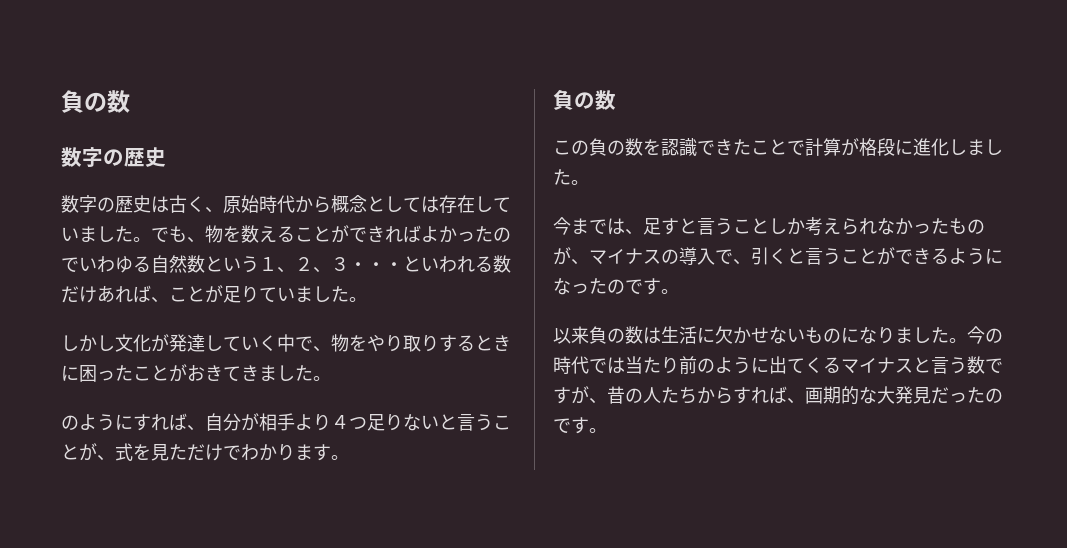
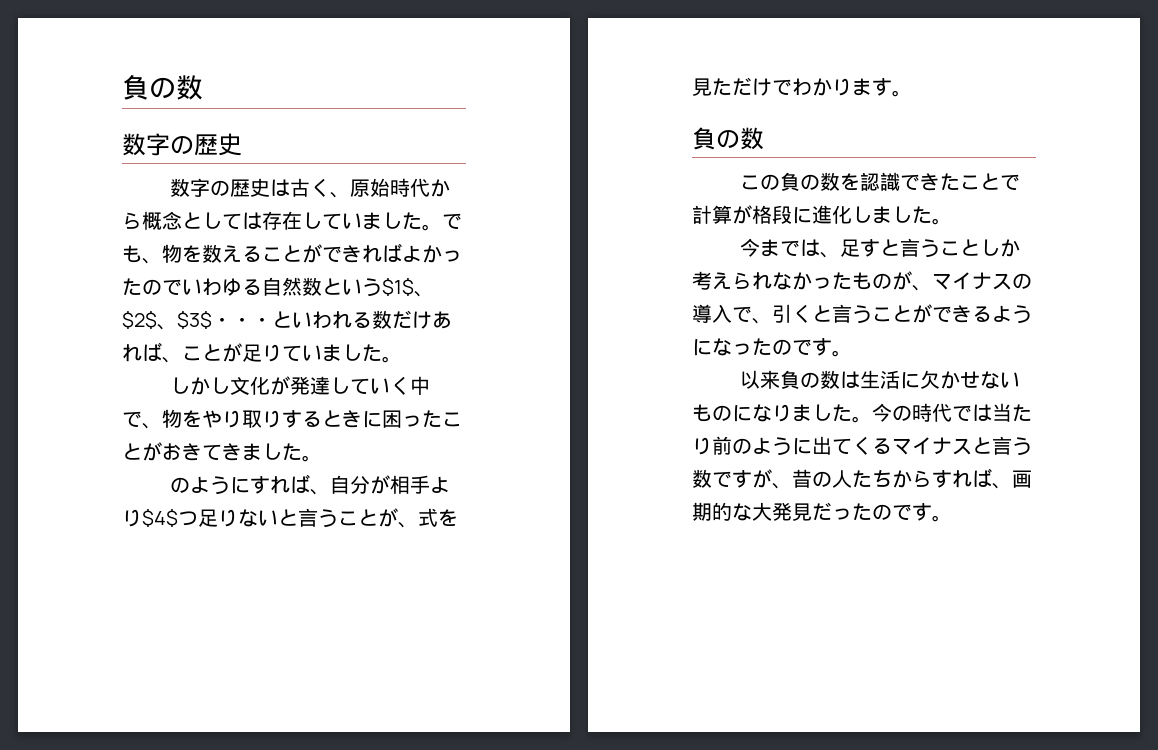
[259,257,349,273] １、２、３ -> [382,278,434,297] [122,311,212,330] $1$、$2$、$3$
[331,415,349,429] ４ -> [142,509,178,527] $4$

